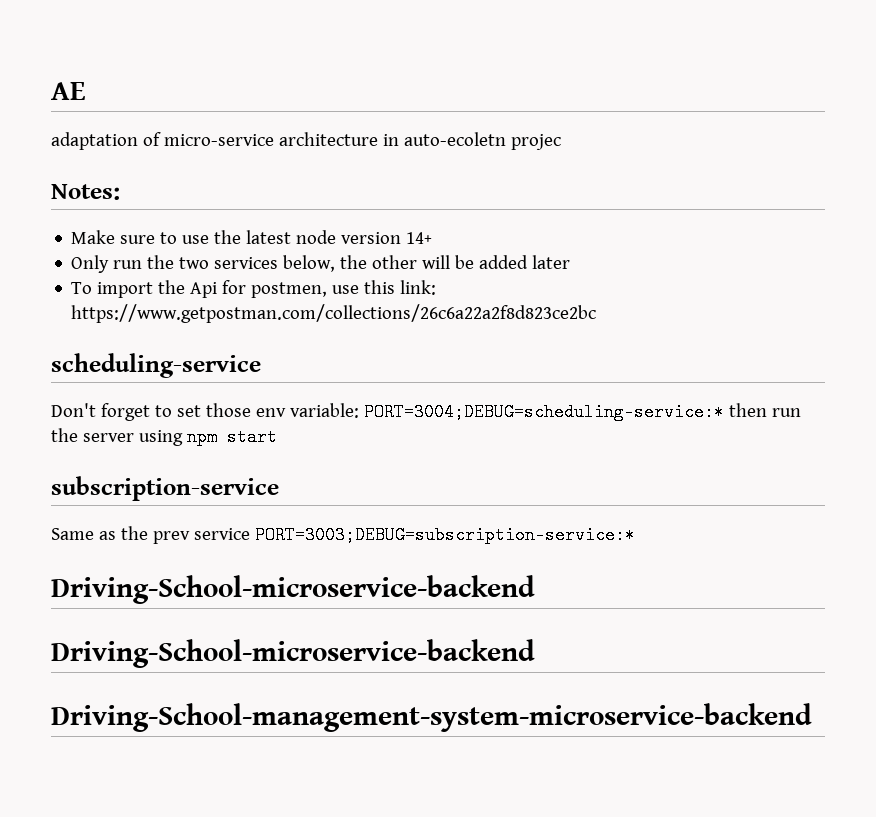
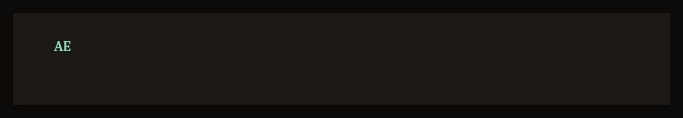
[51,132,561,150] [51,184,120,200] [71,230,433,244] [71,255,571,273] [71,280,437,298] [71,304,597,323] [51,353,261,378] [51,403,801,421] [51,428,277,446] [51,476,279,501] [51,526,635,544] [51,575,535,604] [51,639,535,668] [51,703,812,732] // adaptation of micro-service architecture in auto-ecoletn projec // Notes: // Make sure to use the latest node version 14+ // Only run the two services below, the other will be added later // To import the Api for postmen, use this link: https://www.getpostman.com/collections/26c6a22a2f8d823ce2bc // scheduling-service // Don't forget to set those env variable: PORT=3004;DEBUG=scheduling-service:* then run the server using npm start // subscription-service // Same as the prev service PORT=3003;DEBUG=subscription-service:* // Driving-School-microservice-backend // Driving-School-microservice-backend // Driving-School-management-system-microservice-backend -> (71, 46) none

